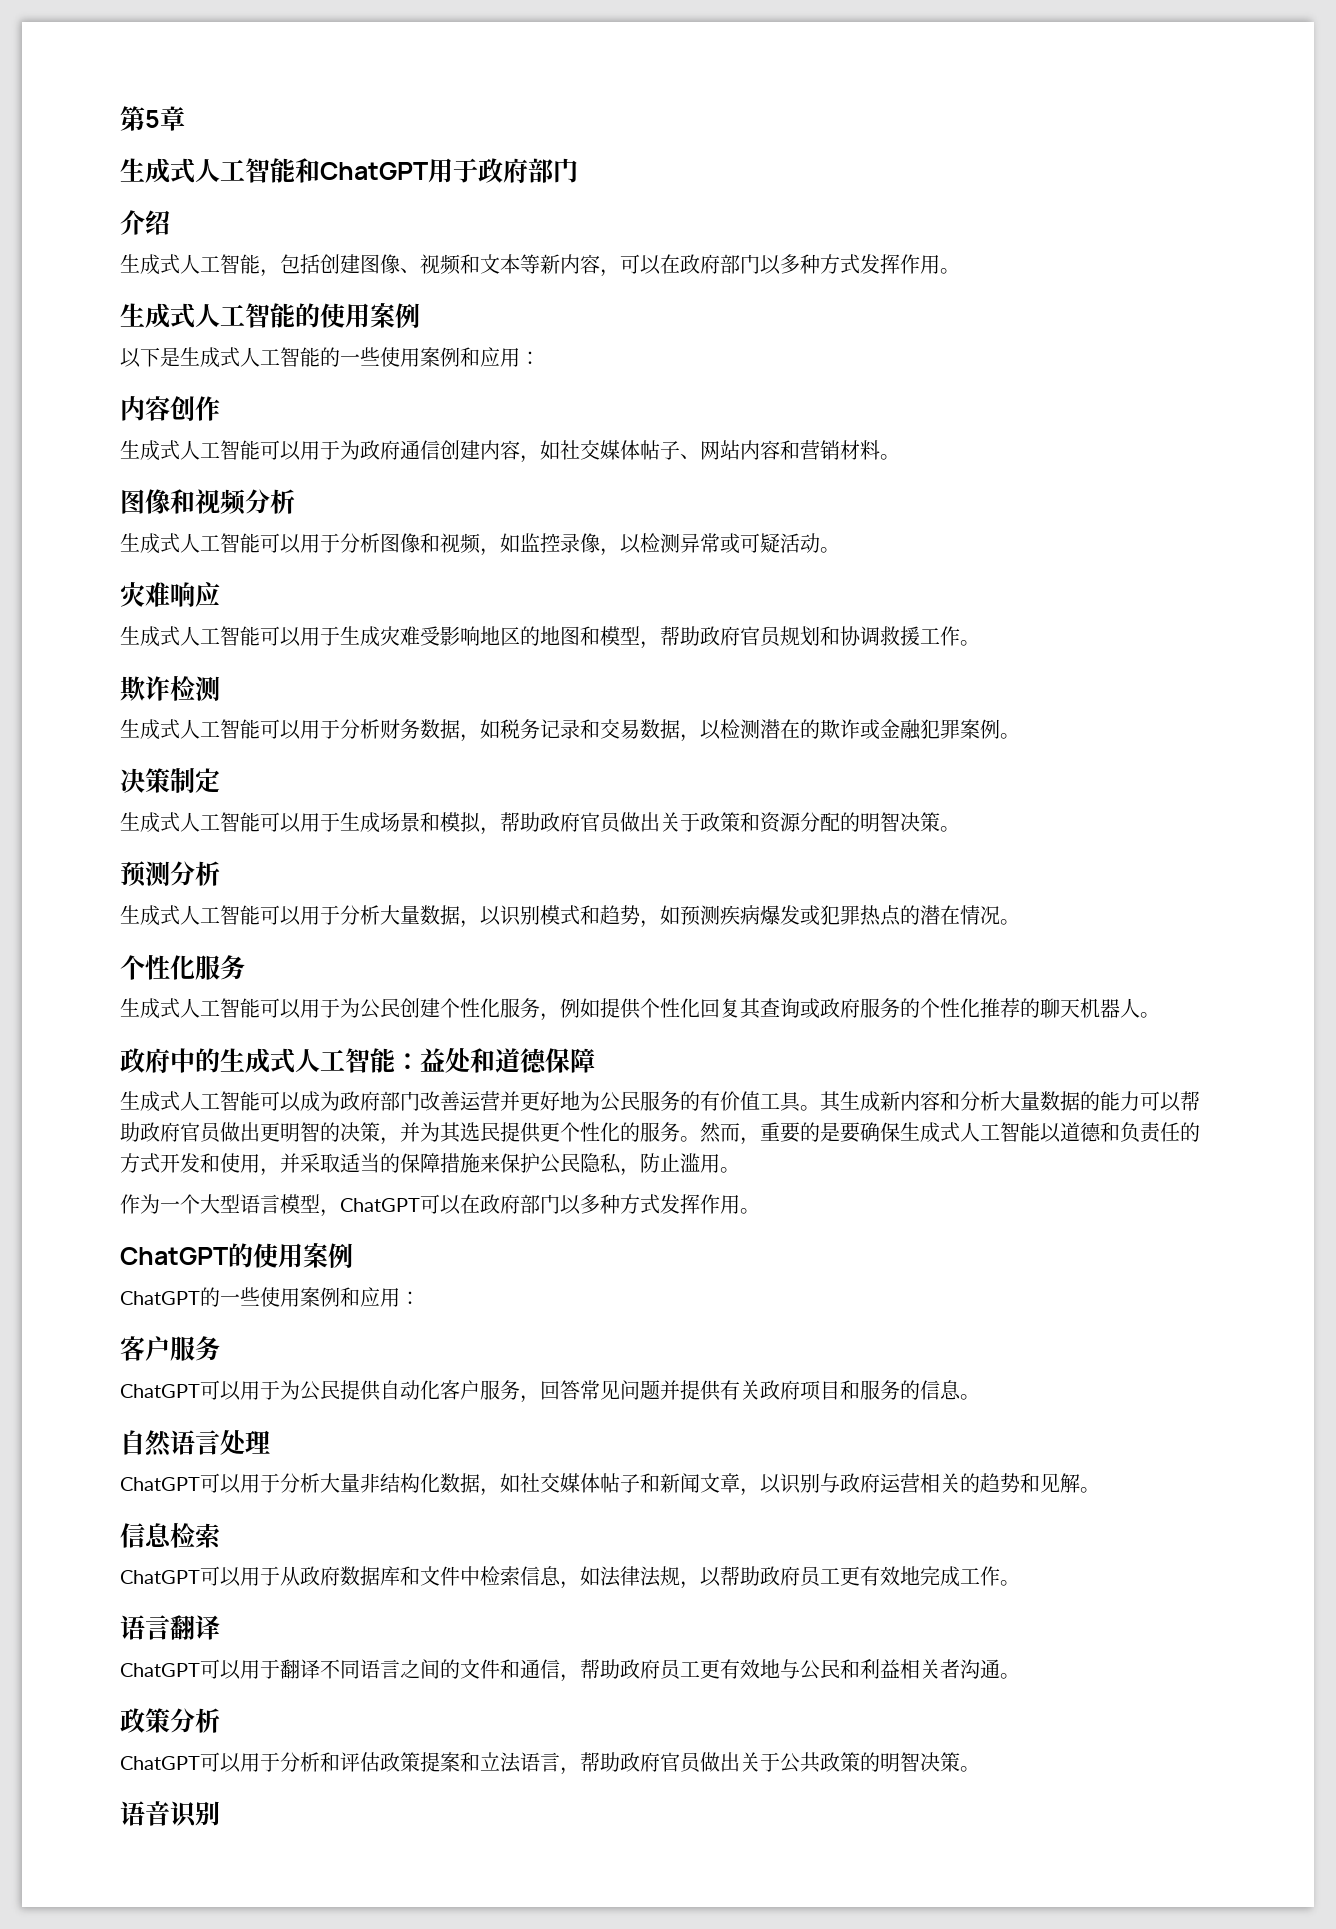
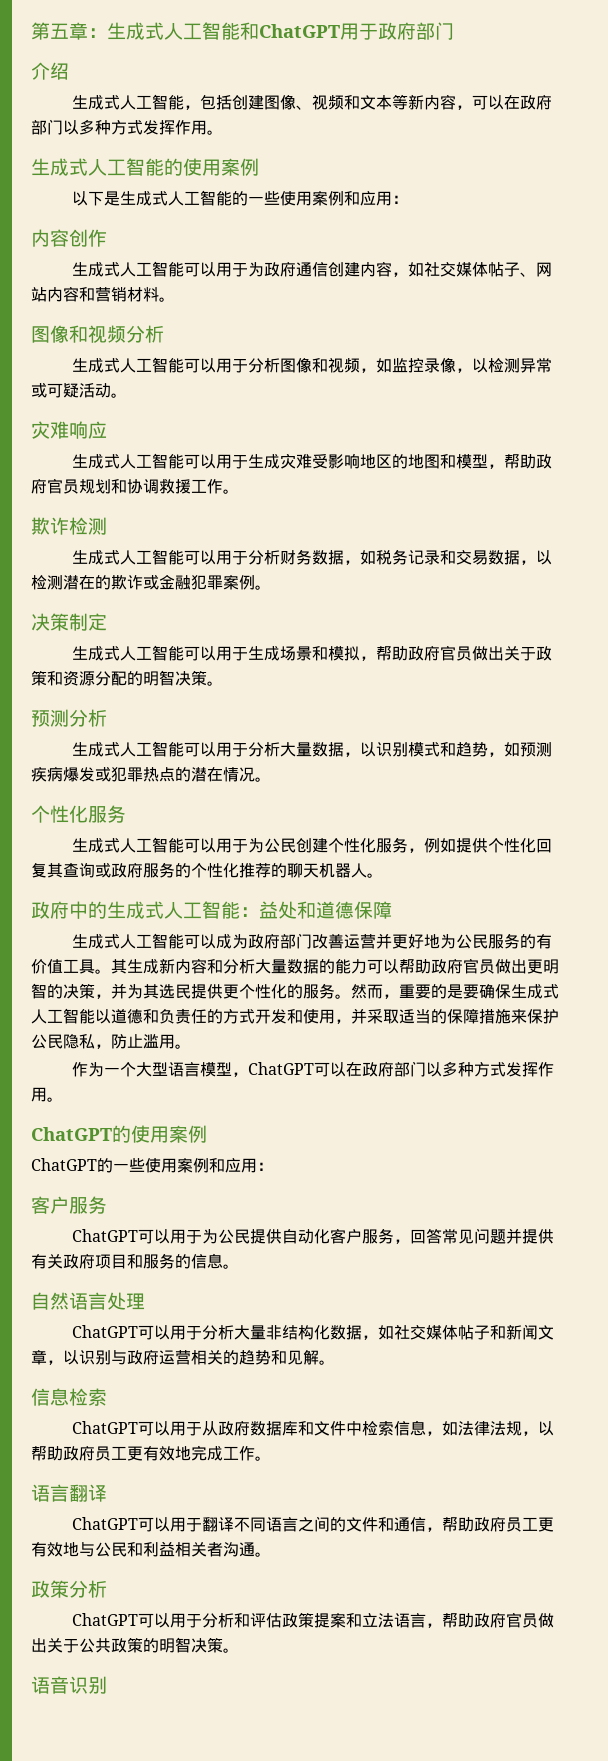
[145,106,185,131] 5章 // -> [50,22,107,40] 五章：

